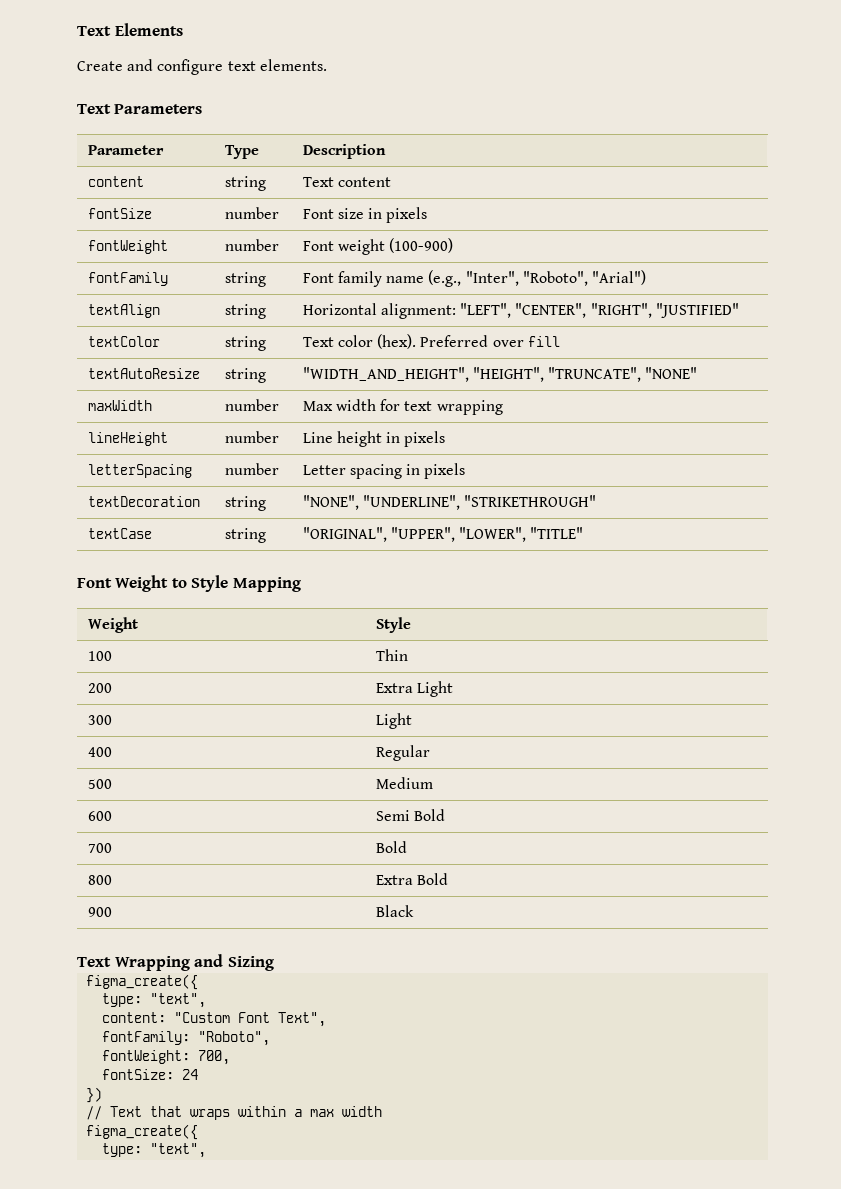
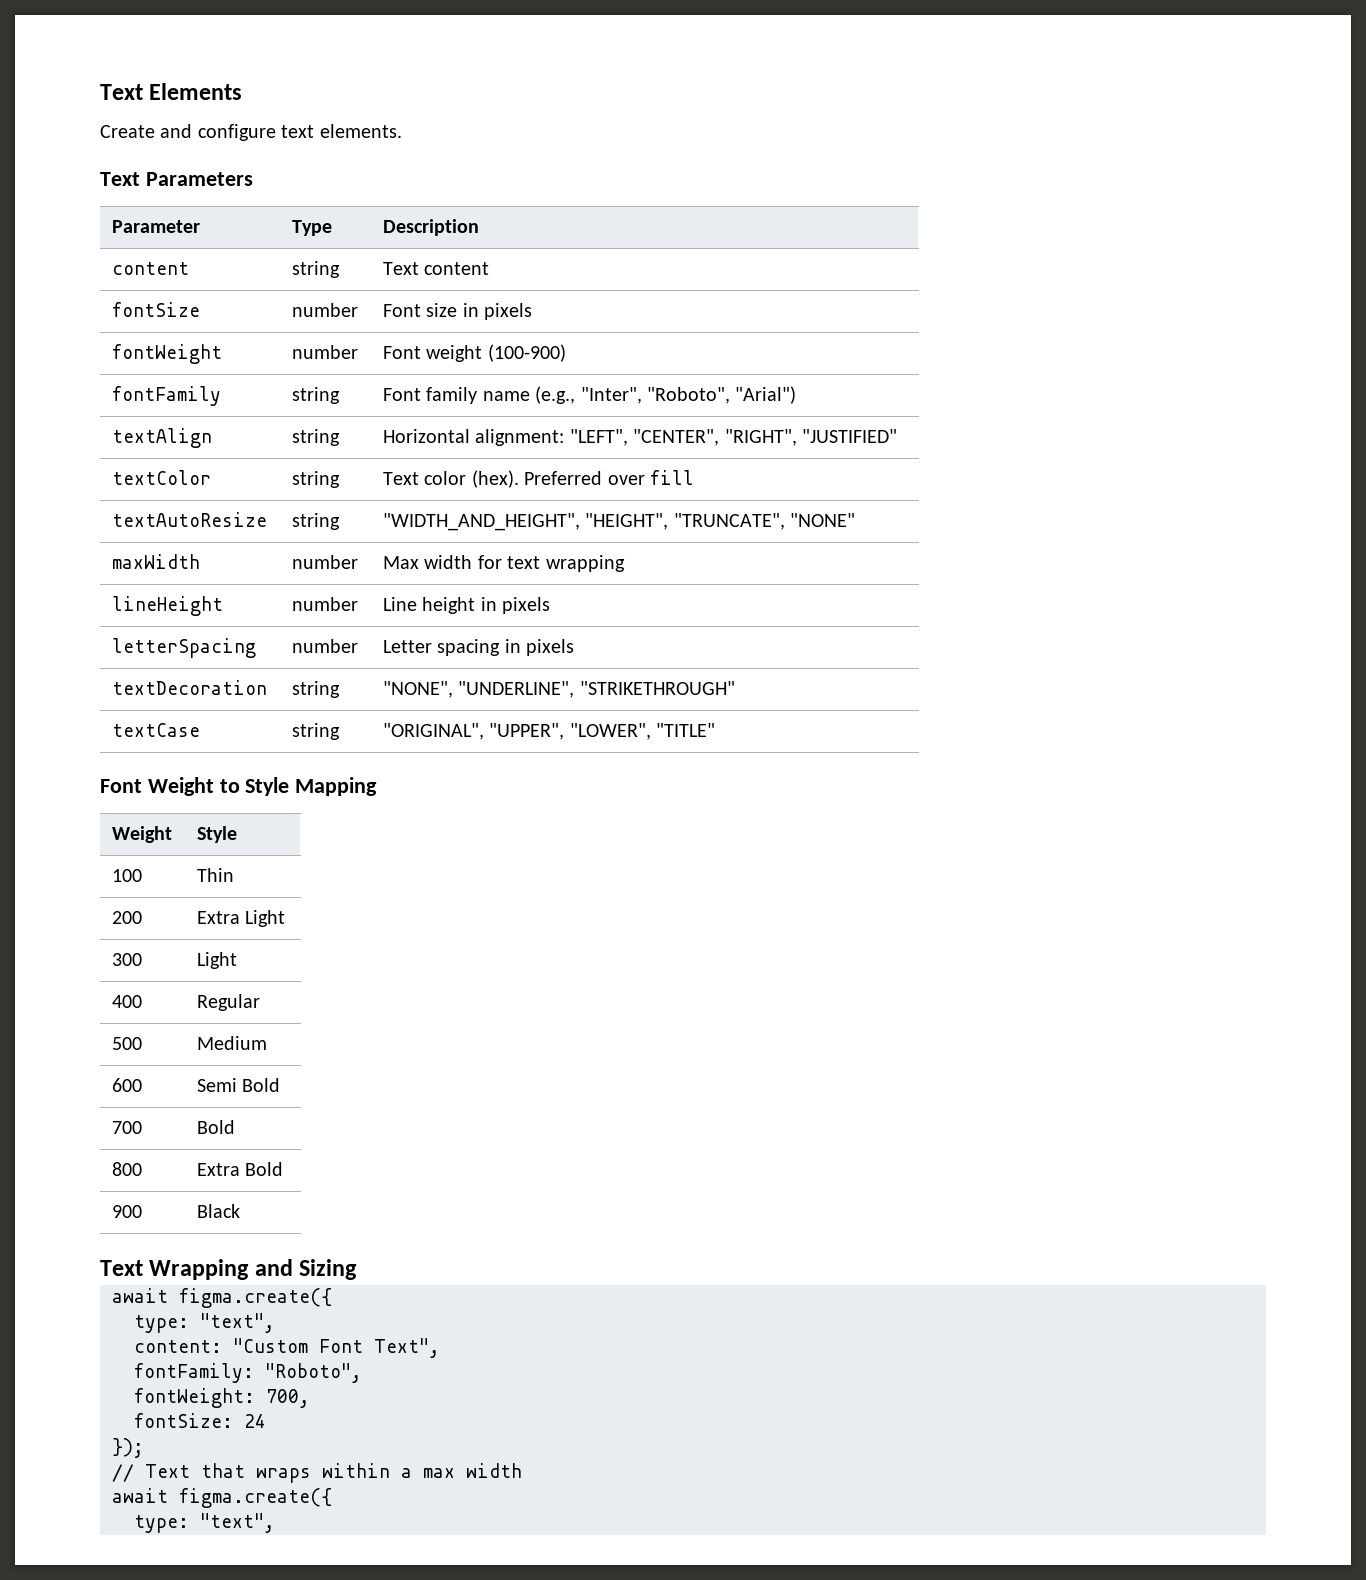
[86,974,199,990] figma_create({ -> [112,1288,332,1308] await figma.create({
[86,1087,103,1103] }) -> [112,1438,144,1458] });
[86,1124,199,1140] figma_create({ -> [112,1488,332,1508] await figma.create({

